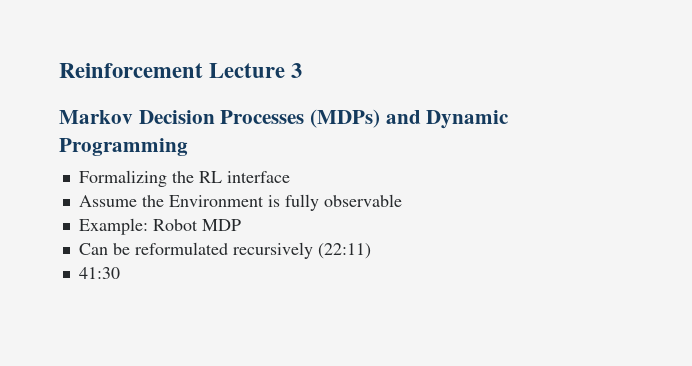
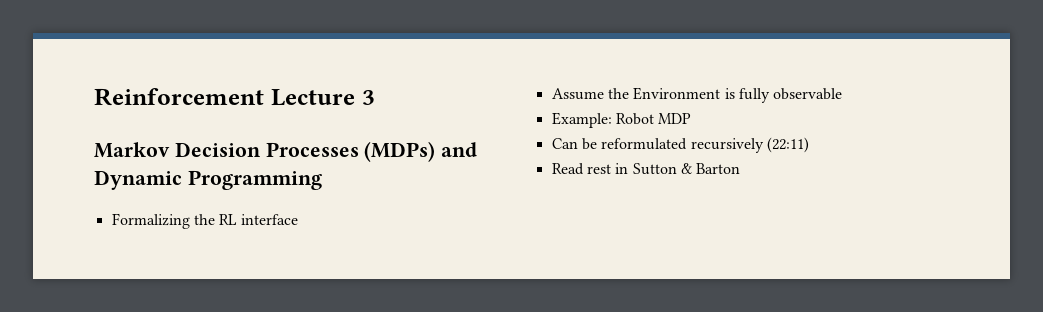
[78,267,120,279] 41:30 -> [551,163,741,175] Read rest in Sutton & Barton

